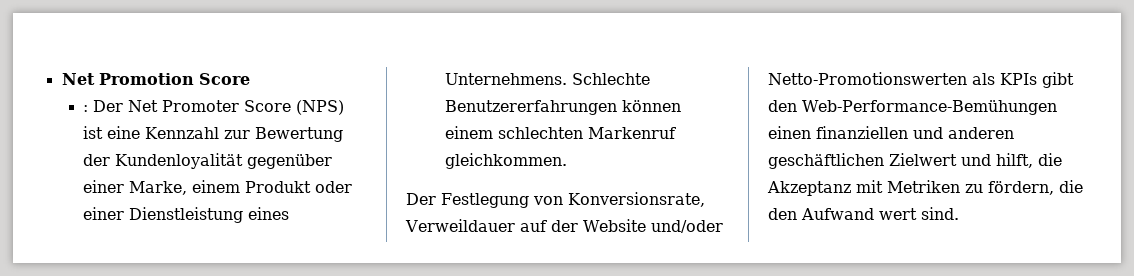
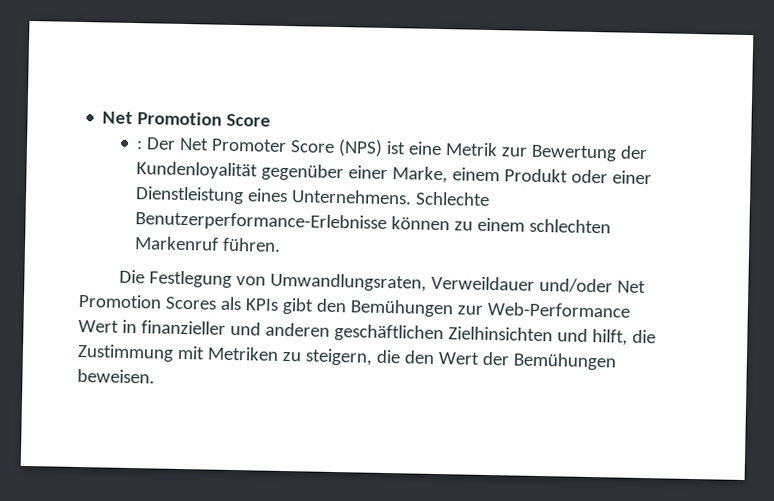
[145,127,220,139] Kennzahl -> [445,142,499,157] Metrik
[445,100,682,115] [445,126,677,139] [445,153,568,169] [406,192,705,208] [405,219,723,233] [768,72,1074,88] [768,100,1057,115] [768,126,908,139] Benutzererfahrungen können einem schlechten Markenruf gleichkommen. // Der Festlegung von Konversionsrate, Verweildauer auf der Website und/oder Netto-Promotionswerten als KPIs gibt den Web-Performance-Bemühungen einen finanziellen -> [135,211,612,234] [134,236,282,252] [119,269,647,294] [78,293,630,318] [78,319,226,335] Benutzerperformance-Erlebnisse können zu einem schlechten Markenruf führen. // Die Festlegung von Umwandlungsraten, Verweildauer und/oder Net Promotion Scores als KPIs gibt den Bemühungen zur Web-Performance Wert in finanzieller
[889,153,957,166] Zielwert -> [447,326,553,342] Zielhinsichten
[767,181,851,196] Akzeptanz -> [77,343,174,362] Zustimmung
[988,181,1054,195] fördern, -> [304,348,373,366] steigern,
[801,207,959,220] Aufwand wert sind. -> [437,351,617,371] [77,368,155,384] Wert der Bemühungen beweisen.

